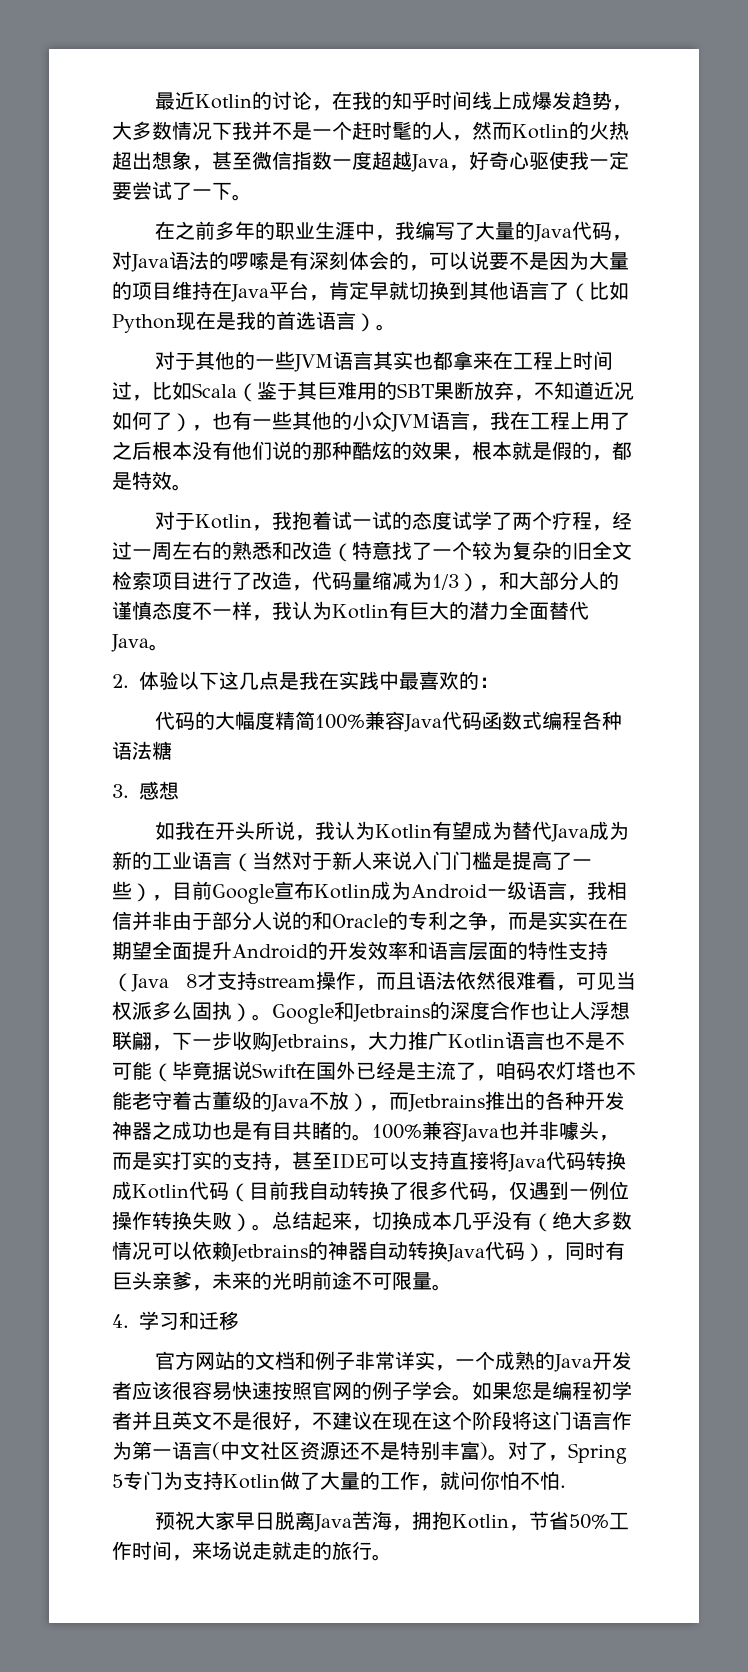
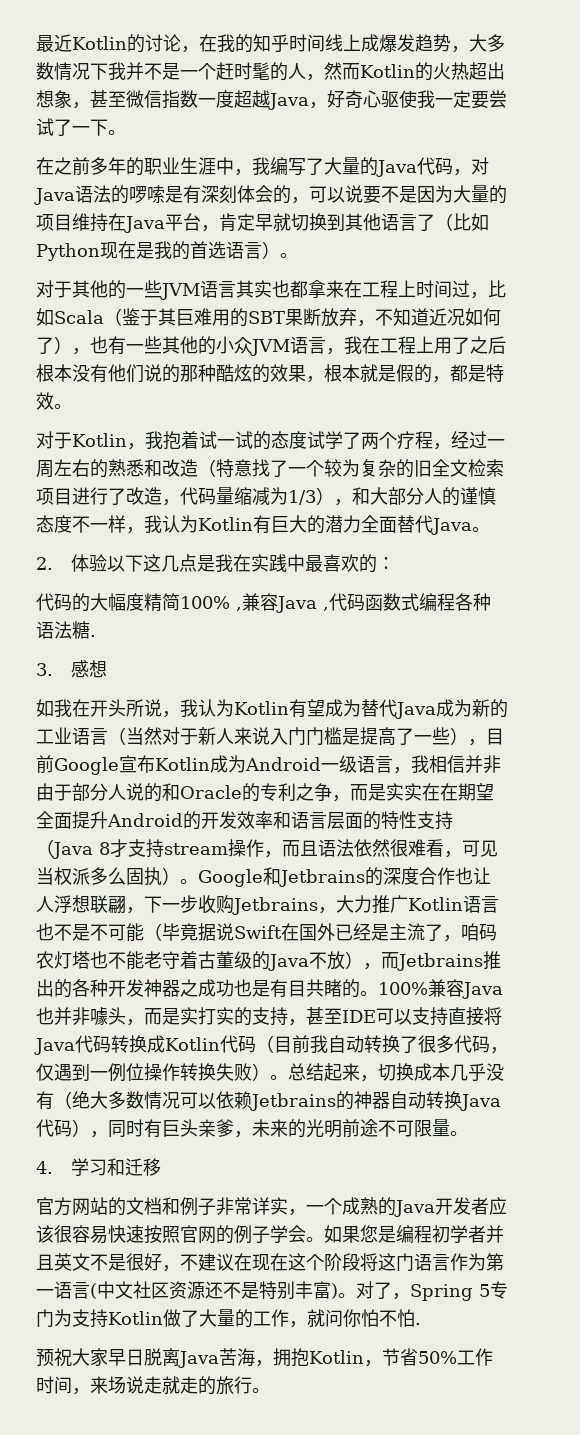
[365,711,443,732] 兼容Java -> [236,593,329,613] ,兼容Java ,
(172, 750) none -> [90,635,96,637] .

